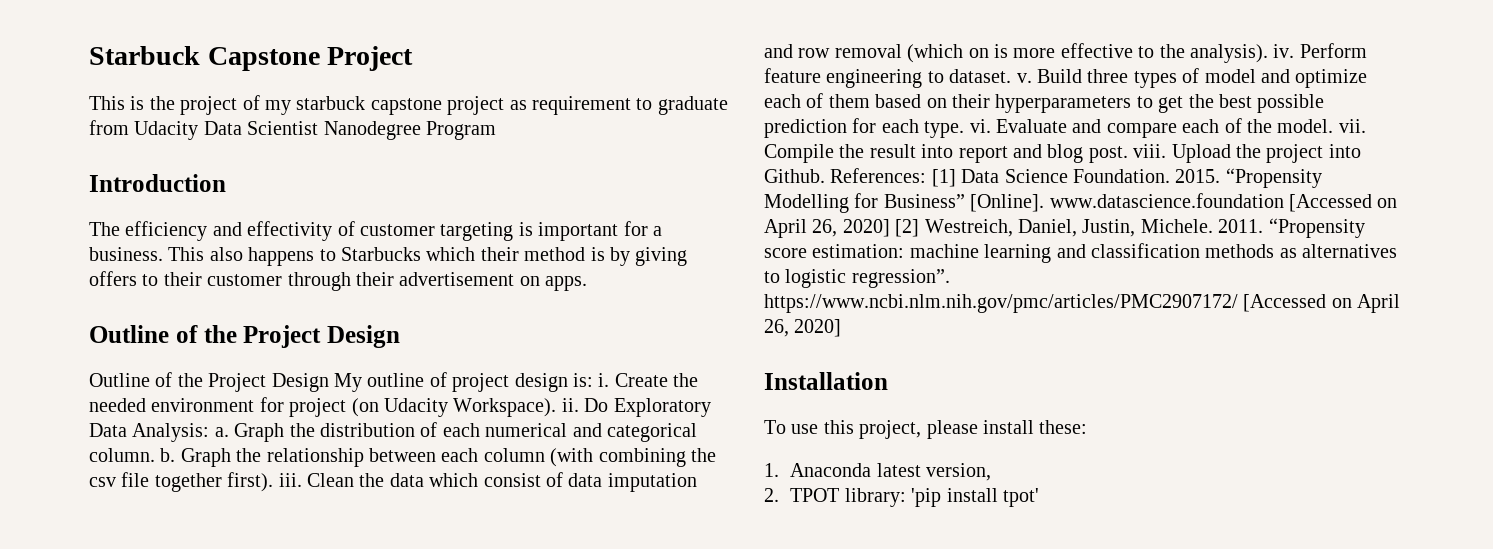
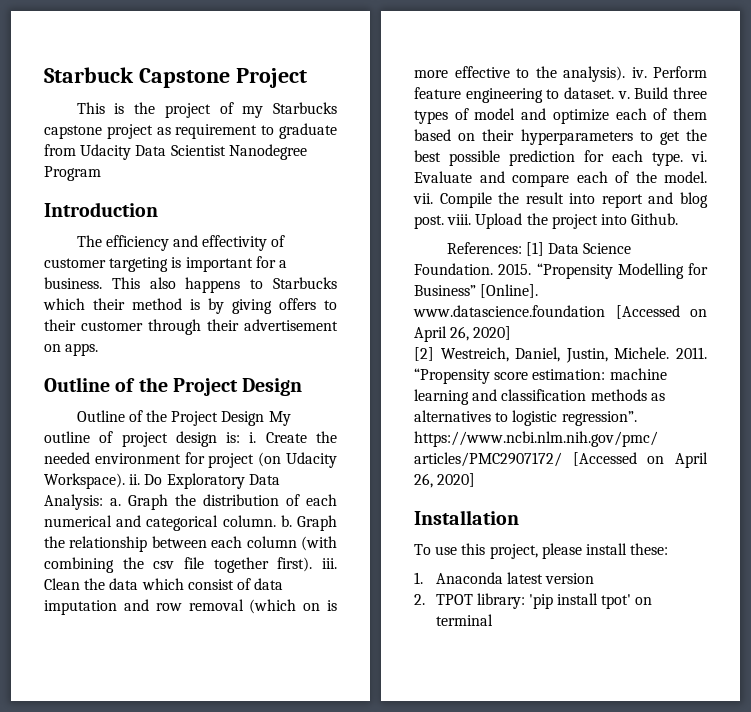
[296,96,366,110] starbuck -> [273,102,337,114] Starbucks
(825, 176) none -> (679, 219) //
(890, 228) none -> (512, 333) //
[926,463,992,481] version, -> [544,573,594,584] version
(1040, 497) none -> [635,597,653,605] [435,614,493,626] on terminal

